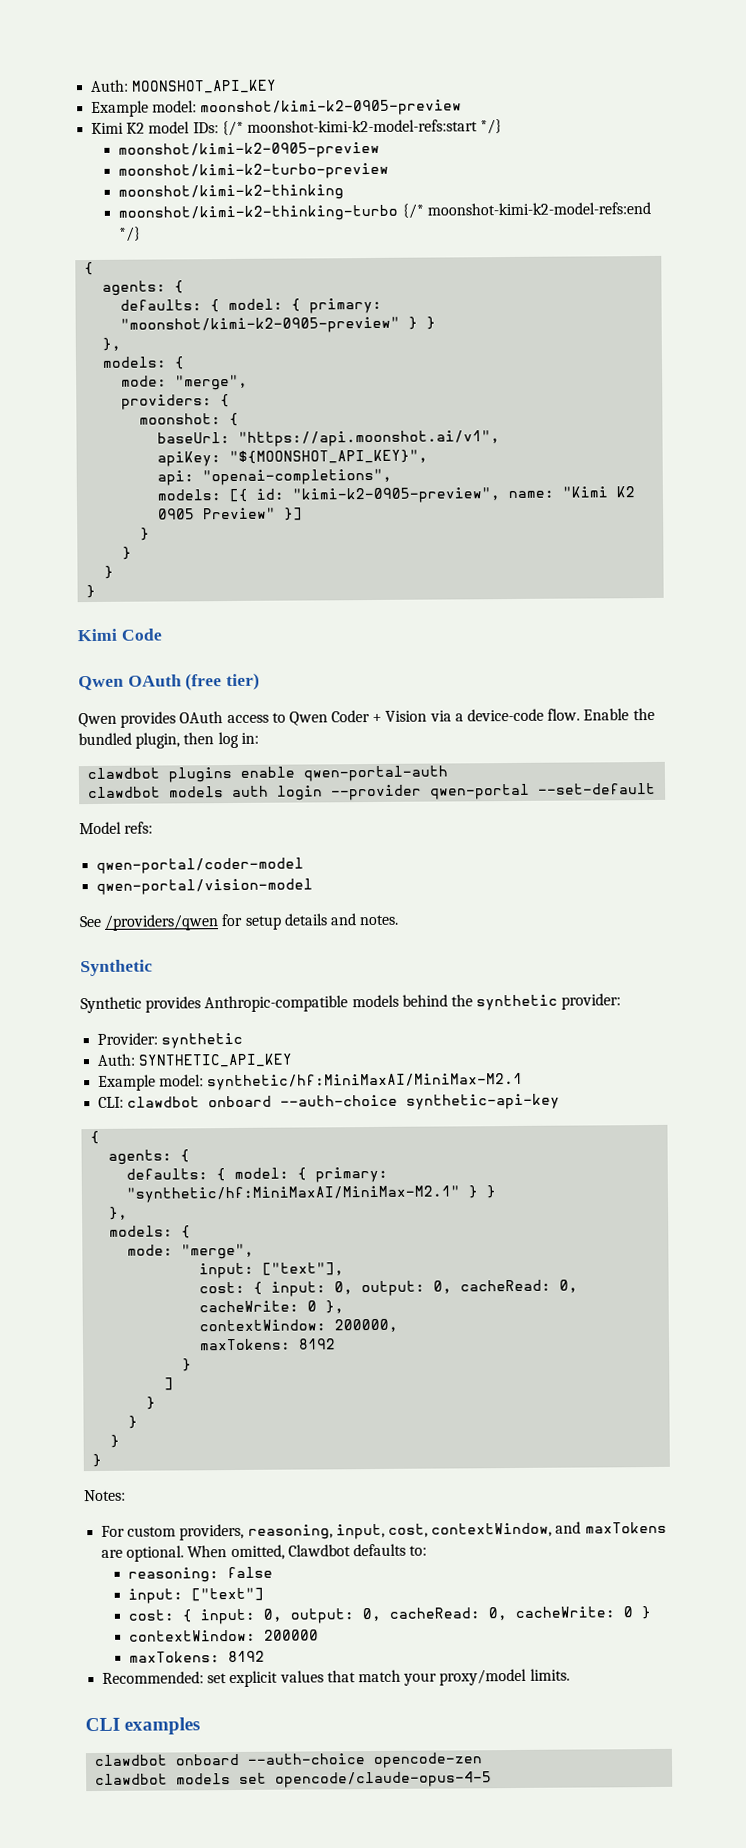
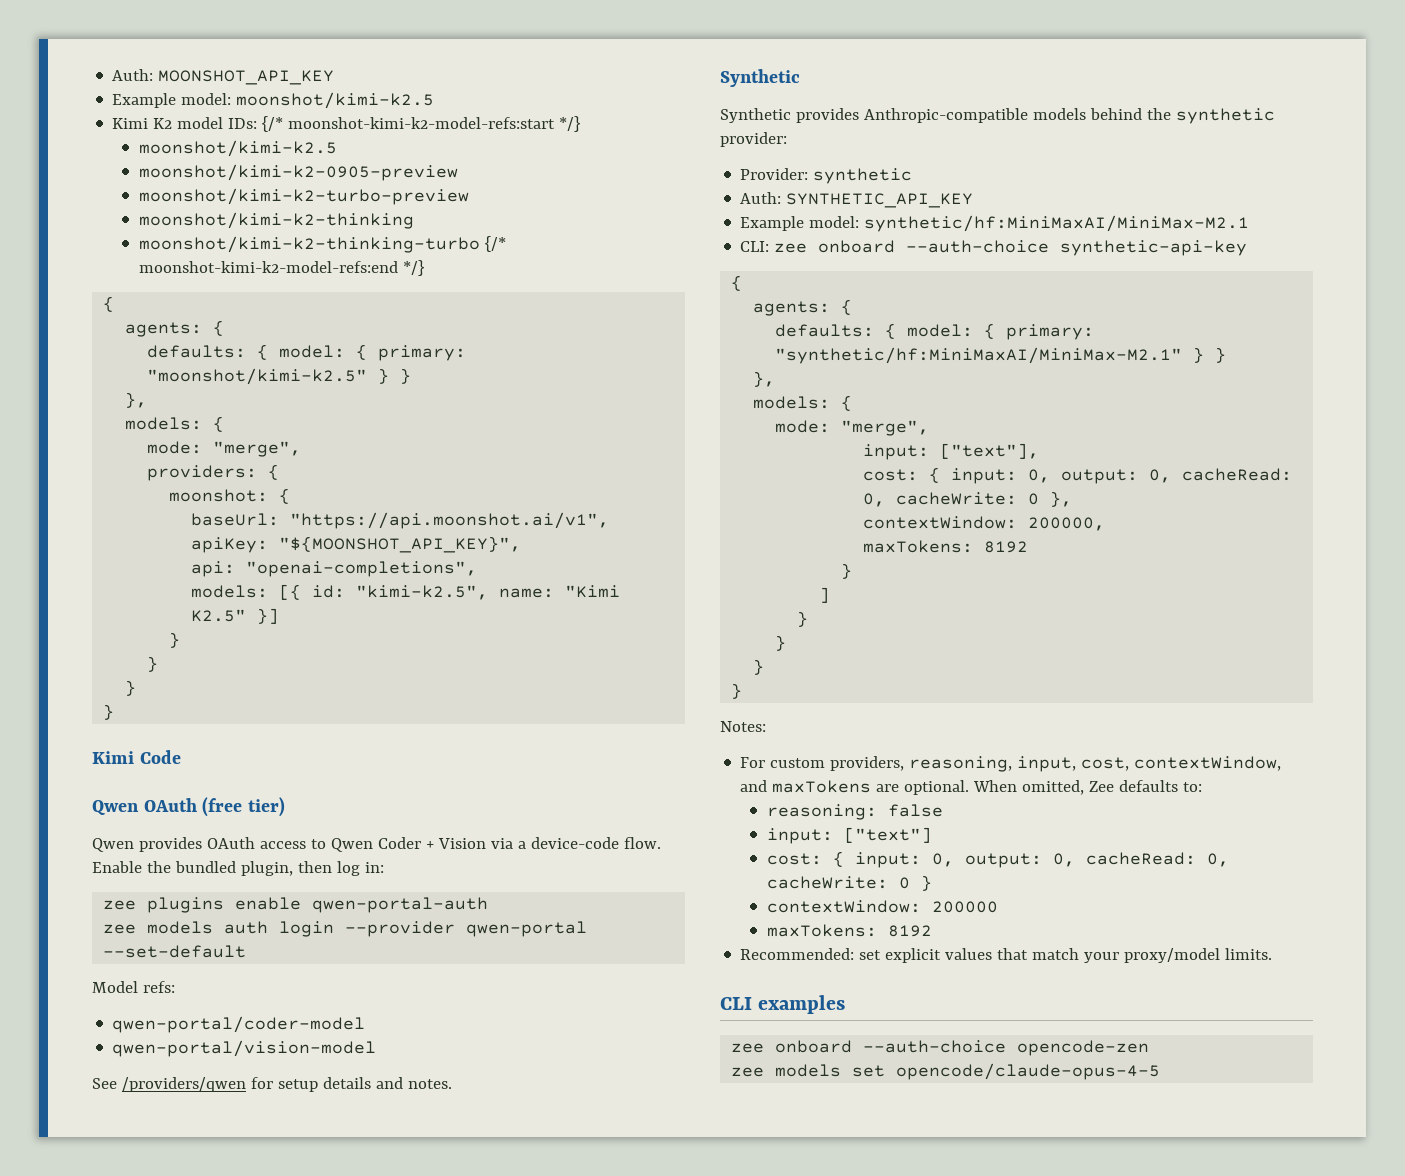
[200,99,463,117] moonshot/kimi-k2-0905-preview -> [236,92,435,109] moonshot/kimi-k2.5
(503, 127) none -> [138,140,337,157] // moonshot/kimi-k2.5
[120,316,401,334] "moonshot/kimi-k2-0905-preview" -> [147,368,368,385] "moonshot/kimi-k2.5"
[292,487,501,504] "kimi-k2-0905-preview", -> [356,585,489,600] "kimi-k2.5",
[616,486,636,498] [158,507,277,520] K2 0905 Preview" -> [191,609,247,622] K2.5"
[87,767,161,780] clawdbot -> [103,900,137,910] zee
[88,786,162,799] clawdbot -> [103,924,137,934] zee
[127,1096,201,1108] clawdbot -> [774,243,808,253] zee
[287,1544,351,1557] Clawdbot -> [1089,781,1115,792] Zee
[94,1754,169,1767] clawdbot -> [731,1043,765,1053] zee
[95,1773,169,1786] clawdbot -> [731,1067,765,1077] zee

